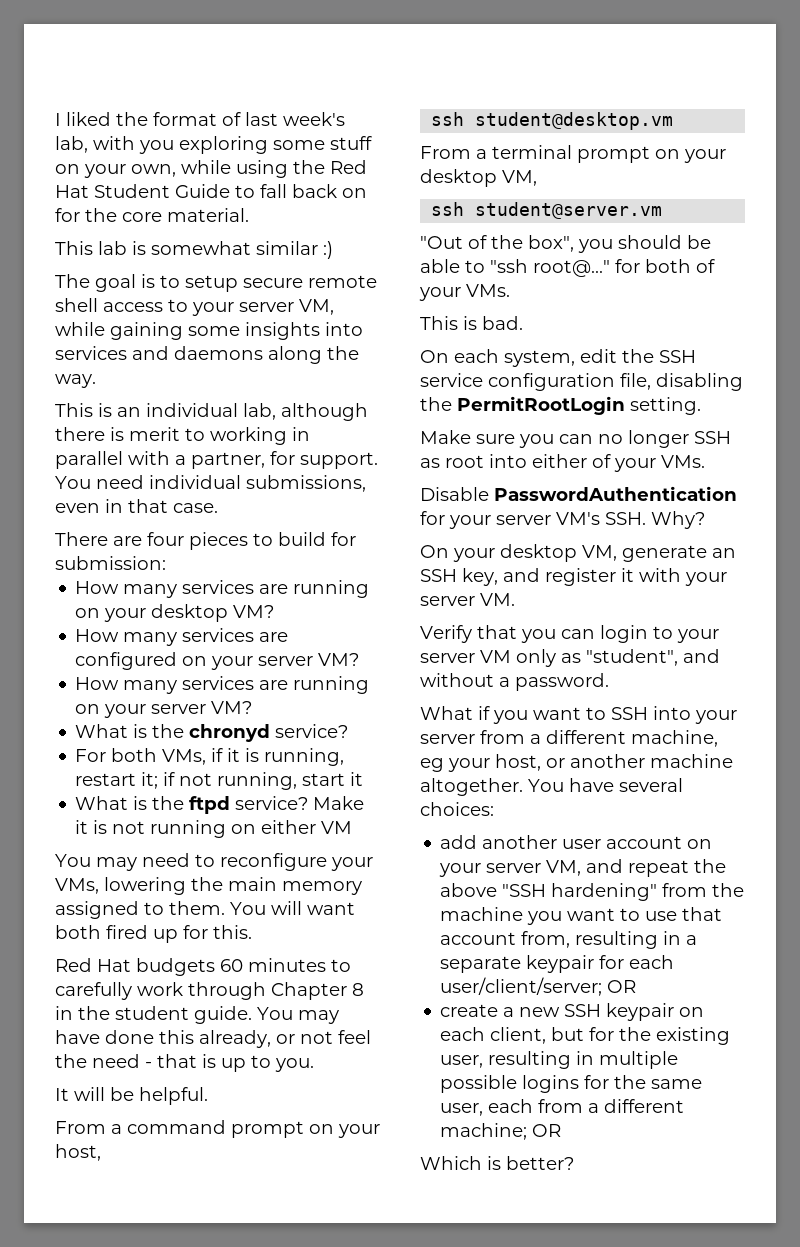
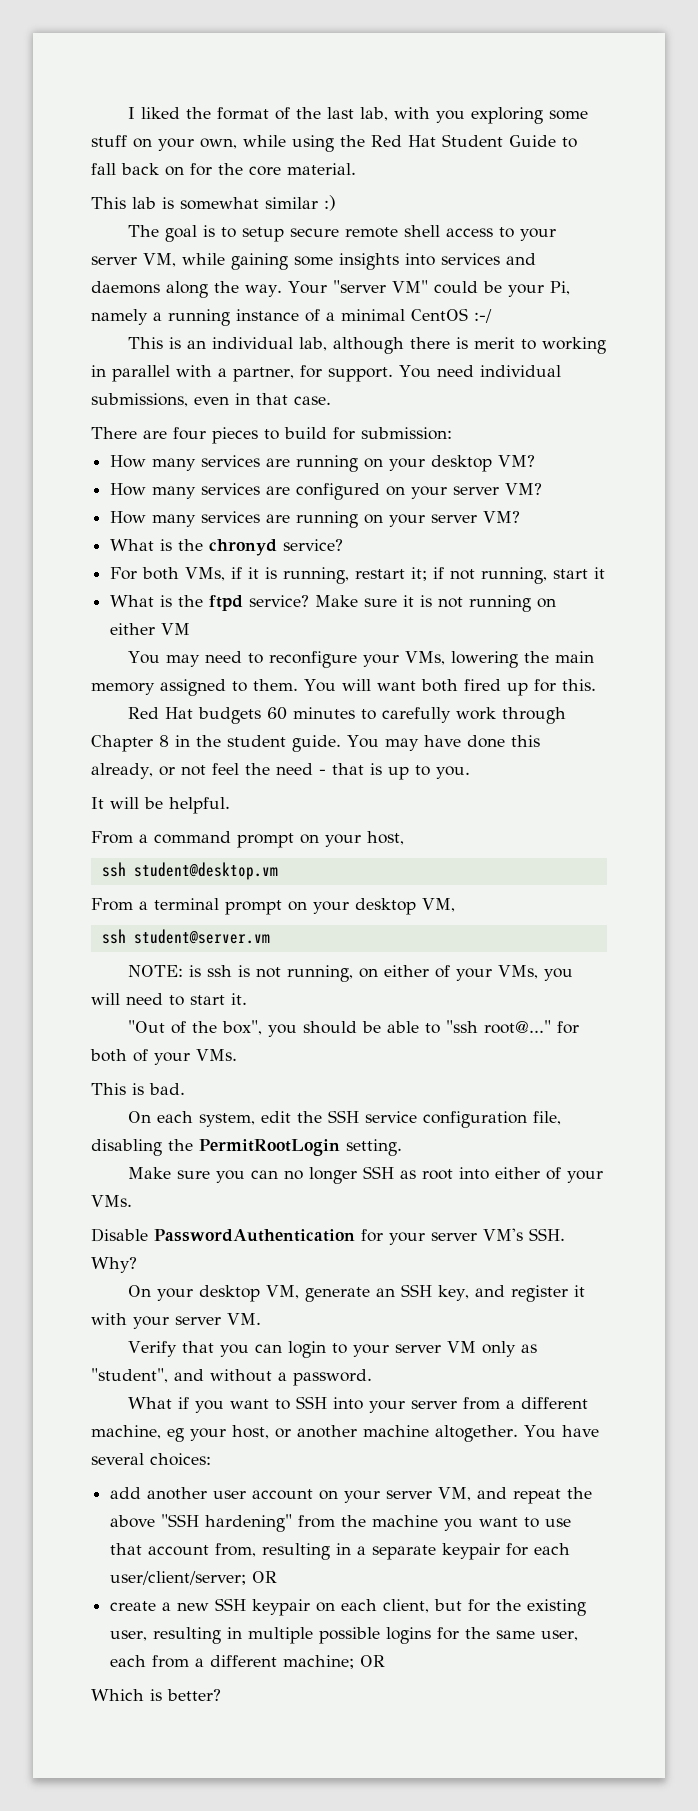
[245,112,345,126] last week's -> [295,107,354,119] the last
(96, 381) none -> [287,280,570,297] [91,308,492,326] Your "server VM" could be your Pi, namely a running instance of a minimal CentOS :-/
(365, 803) none -> [364,598,398,607] sure
(663, 210) none -> [127,965,573,982] [91,993,247,1006] // NOTE: is ssh is not running, on either of your VMs, you will need to start it.

